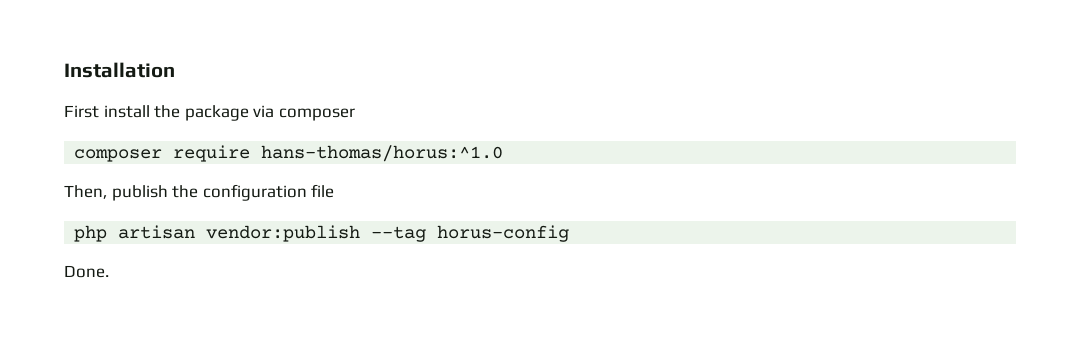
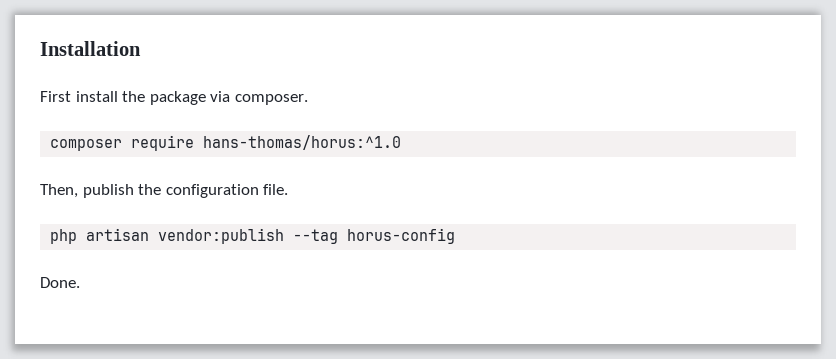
[278,108,355,121] composer -> [234,94,308,105] composer.
[311,184,335,198] file -> [263,184,289,195] file.

